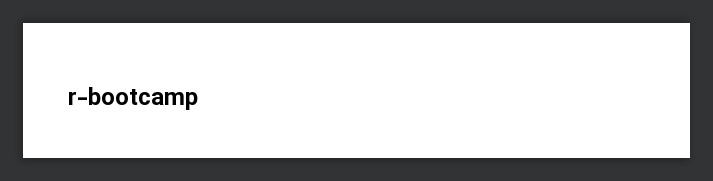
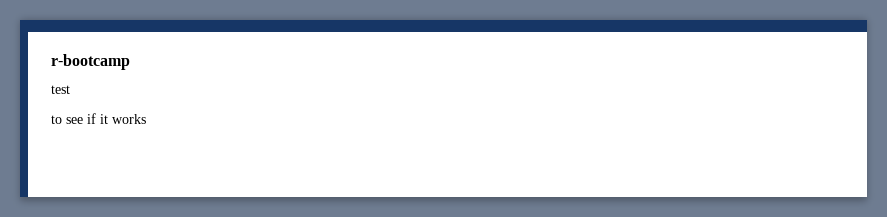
(198, 98) none -> [51,85,70,94] [51,113,146,124] // test // to see if it works

